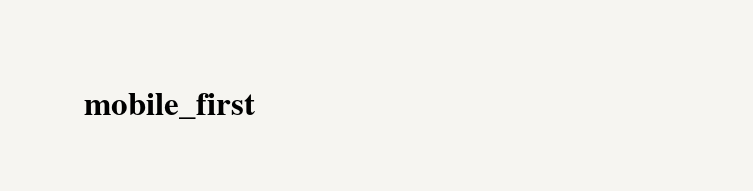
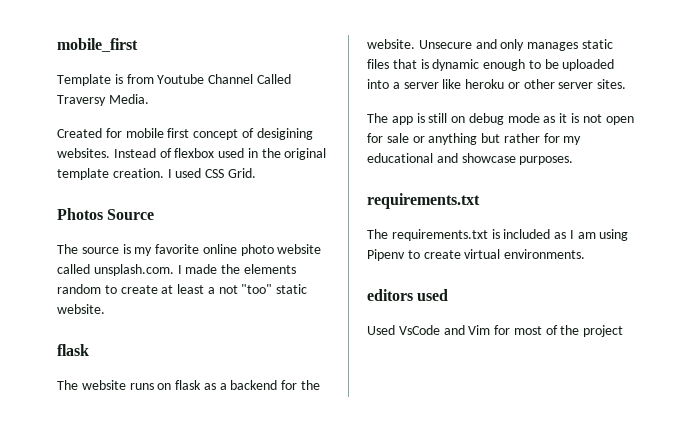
(255, 106) none -> [57,74,291,86] [57,94,149,106] [57,128,313,140] [57,148,327,160] [57,168,256,180] [57,208,155,220] [57,244,322,256] [57,264,296,276] [57,284,308,294] [57,304,105,314] [57,344,89,356] [57,380,321,390] [367,39,613,51] [367,59,615,71] [367,79,627,89] [367,113,634,125] [367,133,582,145] [367,153,574,165] [367,193,480,209] [367,229,629,241] [367,249,586,261] [367,289,449,301] [367,325,624,337] // Template is from Youtube Channel Called Traversy Media. // Created for mobile first concept of desigining websites. Instead of flexbox used in the original template creation. I used CSS Grid. // Photos Source // The source is my favorite online photo website called unsplash.com. I made the elements random to create at least a not "too" static website. // flask // The website runs on flask as a backend for the website. Unsecure and only manages static files that is dynamic enough to be uploaded into a server like heroku or other server sites. // The app is still on debug mode as it is not open for sale or anything but rather for my educational and showcase purposes. // requirements.txt // The requirements.txt is included as I am using Pipenv to create virtual environments. // editors used // Used VsCode and Vim for most of the project

